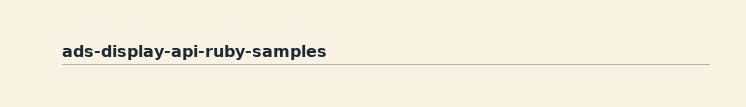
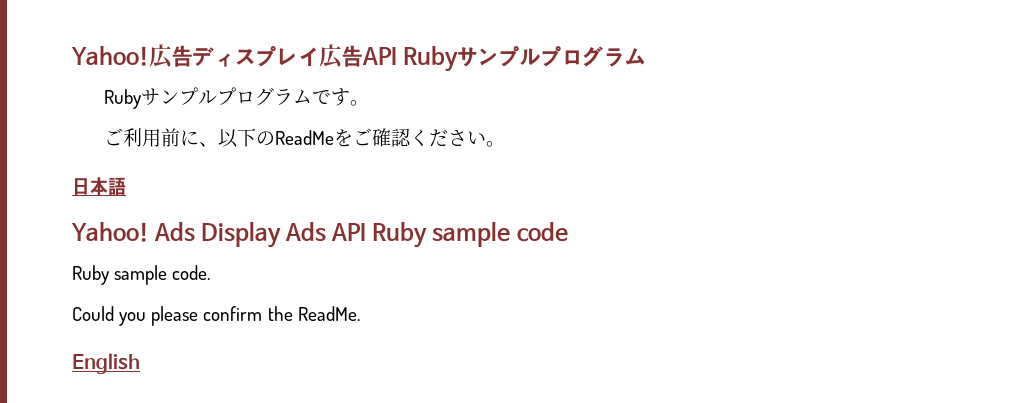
[62,45,327,60] ads-display-api-ruby-samples -> [71,44,647,72] [103,87,369,109] [103,128,505,148] [72,177,126,196] [71,221,568,248] [72,265,211,285] [72,306,360,326] [72,353,140,374] Yahoo!広告ディスプレイ広告API Rubyサンプルプログラム // Rubyサンプルプログラムです。 // ご利用前に、以下のReadMeをご確認ください。 // 日本語 // Yahoo! Ads Display Ads API Ruby sample code // Ruby sample code. // Could you please confirm the ReadMe. // English

